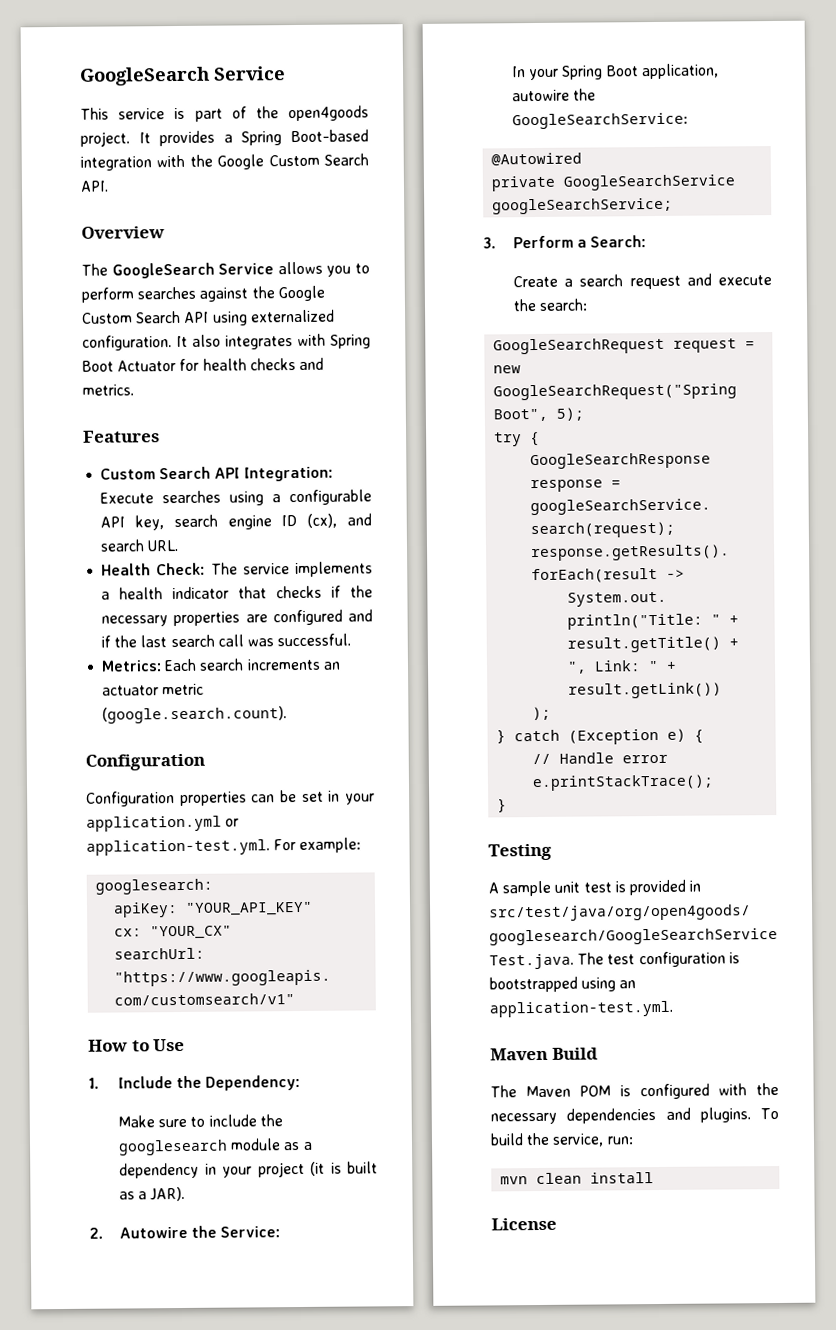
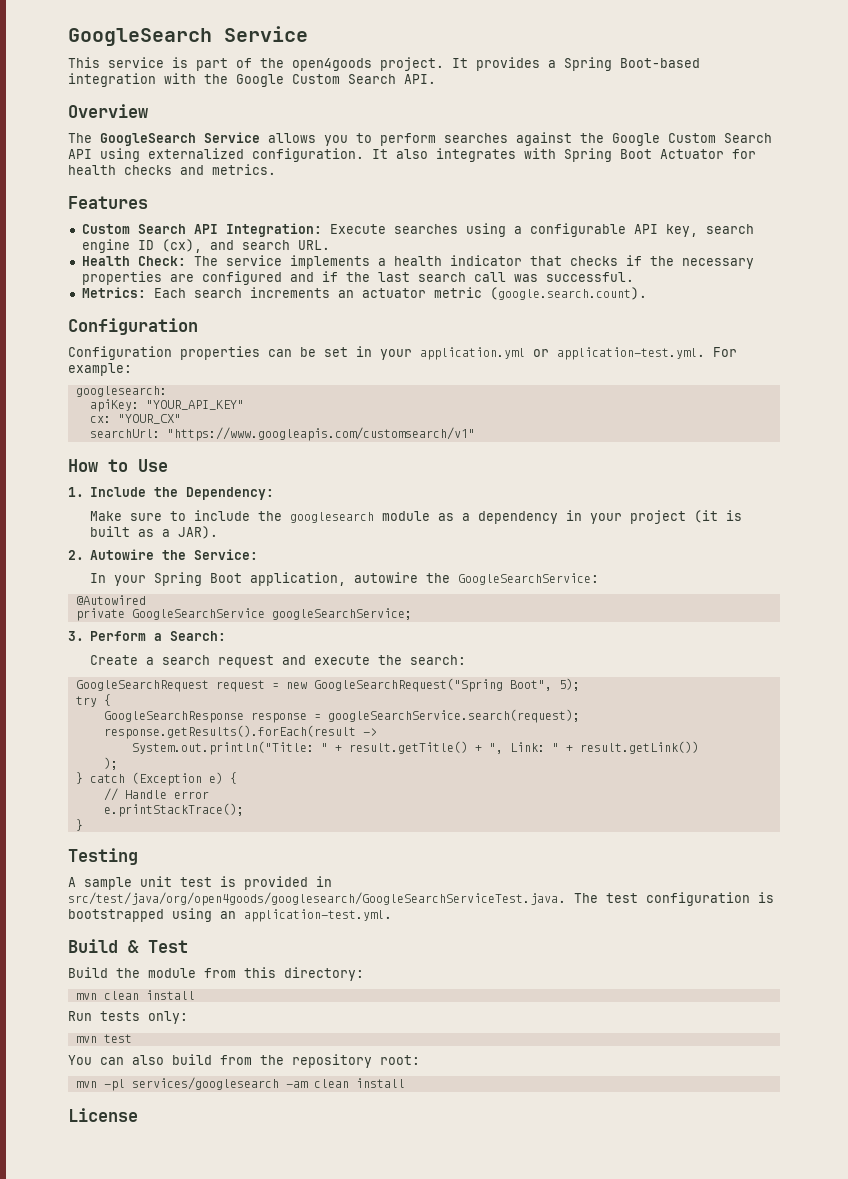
[490,1047,598,1061] [490,1082,779,1100] [490,1107,780,1125] [490,1132,634,1147] [500,1176,529,1185] Maven Build // The Maven POM is configured with the necessary dependencies and plugins. To build the service, run: // mvn -> [68,939,188,953] [68,967,364,981] [75,990,195,1000] [68,1011,188,1024] [75,1034,132,1043] [68,1054,420,1068] [75,1077,308,1091] Build & Test // Build the module from this directory: // mvn clean install // Run tests only: // mvn test // You can also build from the repository root: // mvn -pl services/googlesearch -am

